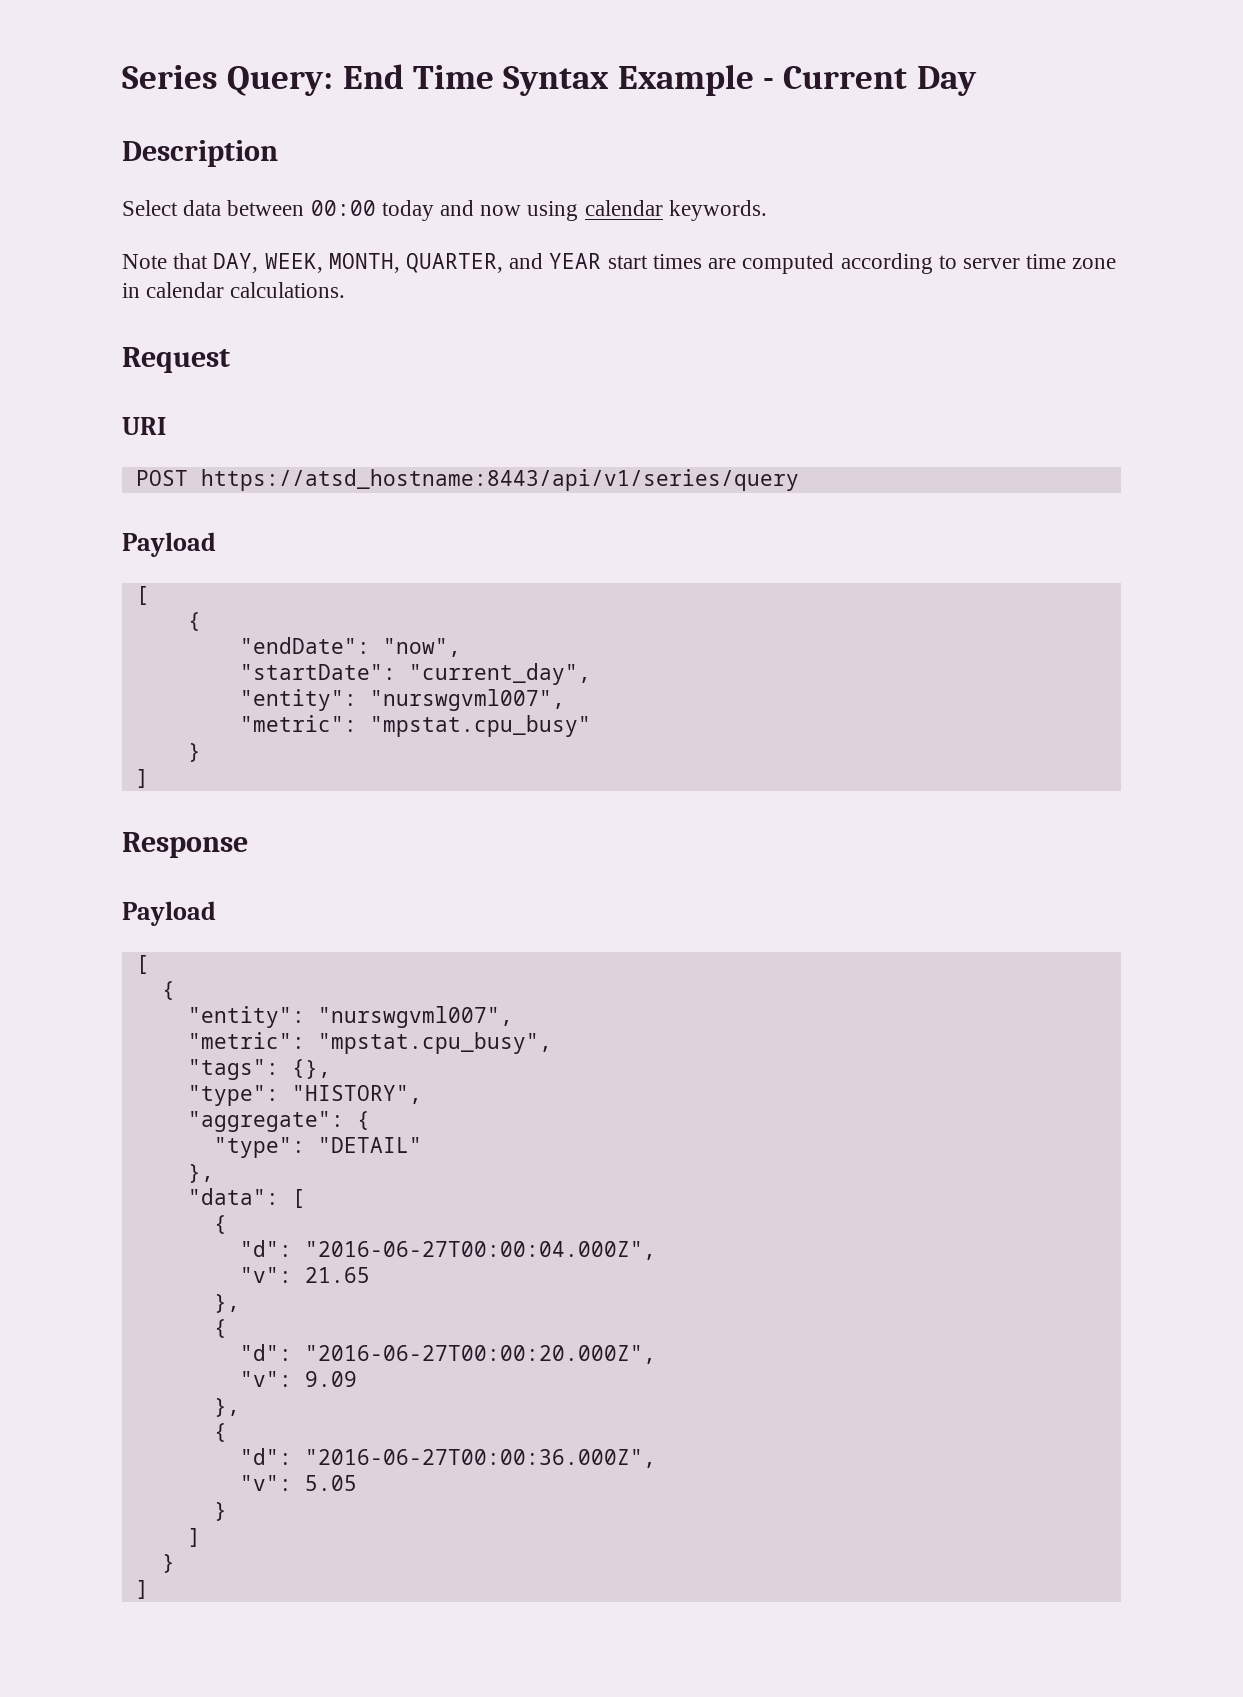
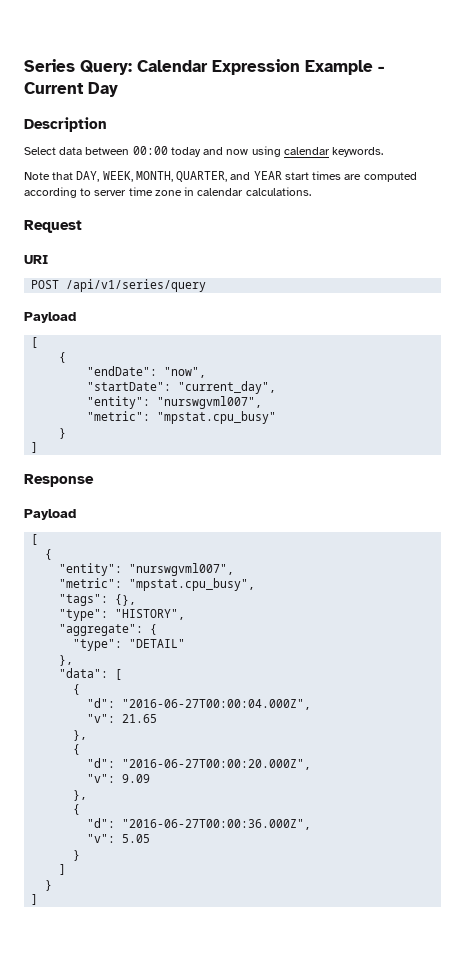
[342,64,610,96] End Time Syntax -> [137,59,300,75] Calendar Expression
[200,469,799,491] https://atsd_hostname:8443/api/v1/series/query -> [66,279,207,292] /api/v1/series/query

